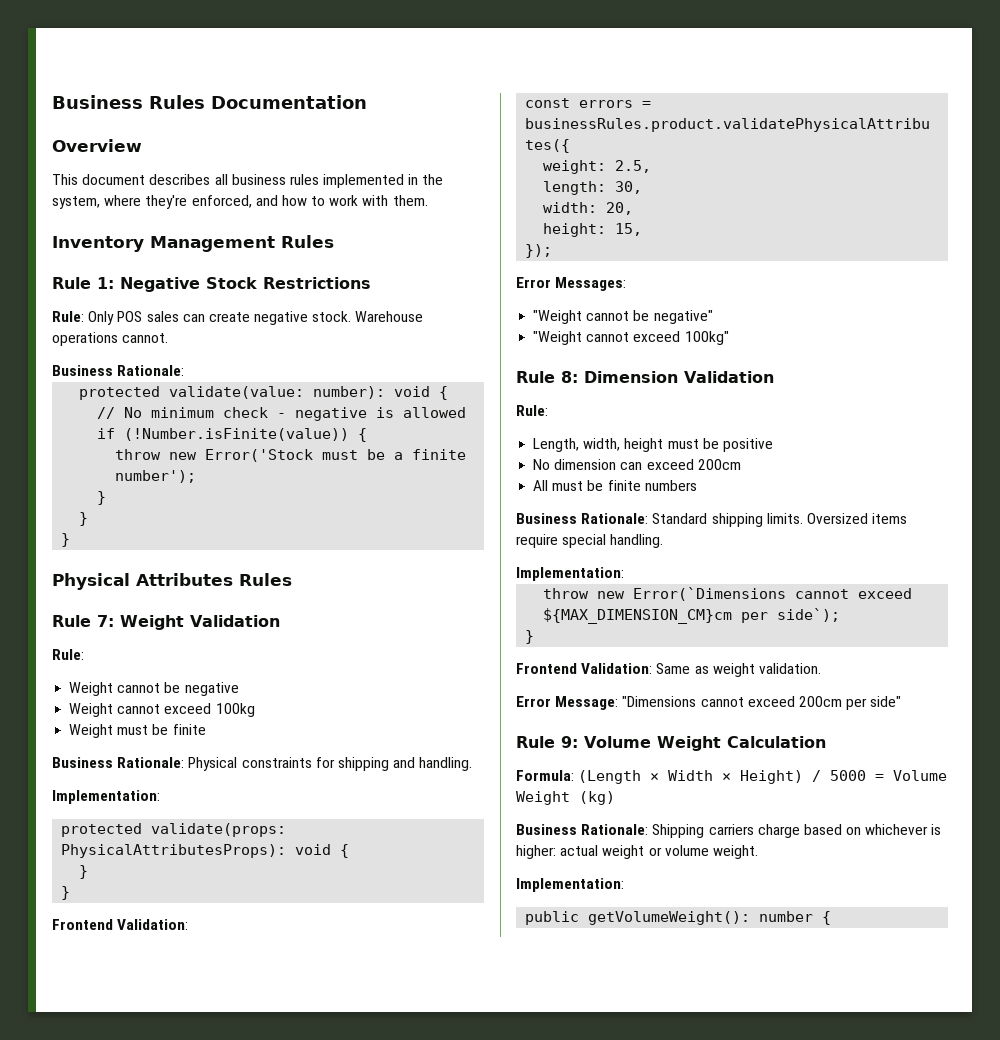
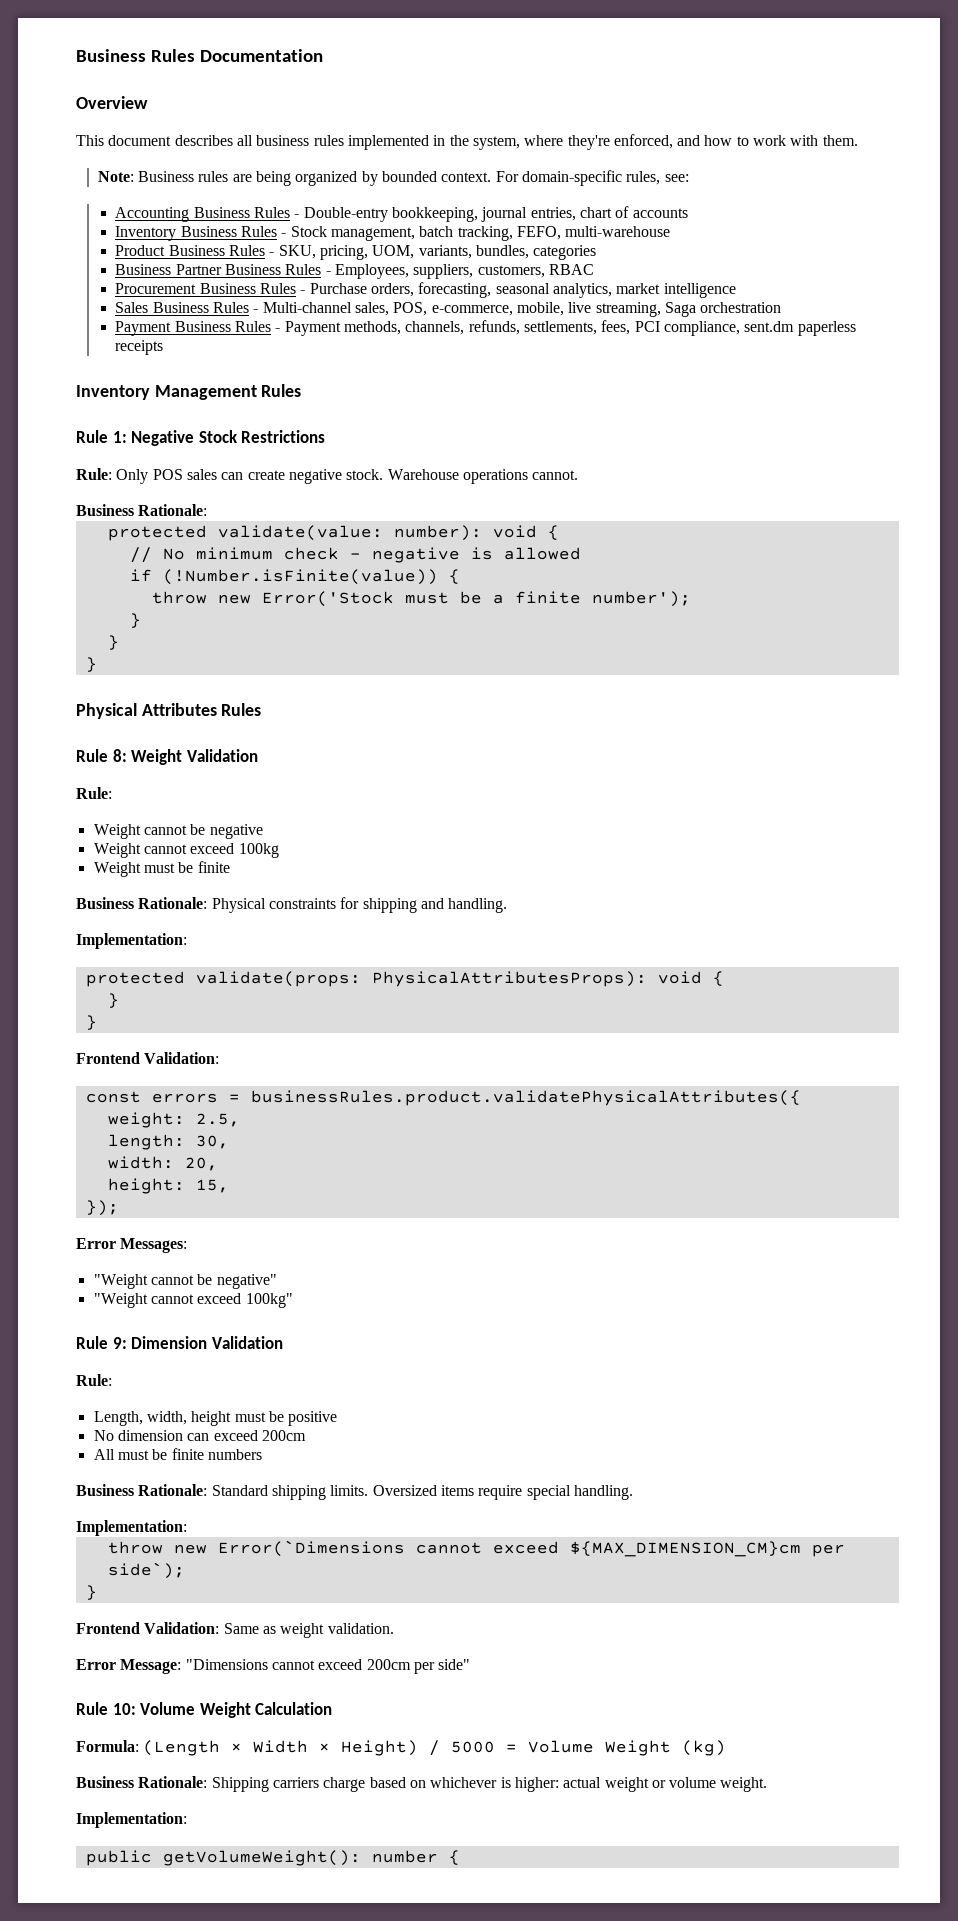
(428, 200) none -> [97,170,689,186] [115,206,688,222] [115,226,671,241] [115,245,597,260] [115,264,594,279] [115,282,736,298] [115,302,782,317] [115,320,856,336] [115,340,164,355] // Note: Business rules are being organized by bounded context. For domain-specific rules, see: // Accounting Business Rules - Double-entry bookkeeping, journal entries, chart of accounts // Inventory Business Rules - Stock management, batch tracking, FEFO, multi-warehouse // Product Business Rules - SKU, pricing, UOM, variants, bundles, categories // Business Partner Business Rules - Employees, suppliers, customers, RBAC // Procurement Business Rules - Purchase orders, forecasting, seasonal analytics, market intelligence // Sales Business Rules - Multi-channel sales, POS, e-commerce, mobile, live streaming, Saga orchestration // Payment Business Rules - Payment methods, channels, refunds, settlements, fees, PCI compliance, sent.dm paperless receipts
[97,615,114,627] 7: -> [112,749,127,762] 8:
[561,371,578,383] 8: -> [112,1337,127,1349] 9:
[561,736,578,748] 9: -> [112,1703,136,1715] 10:

